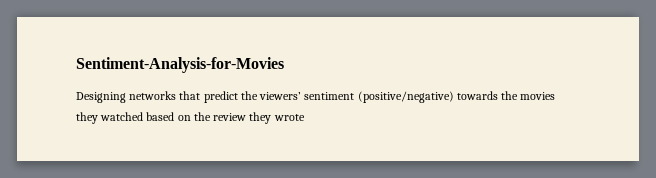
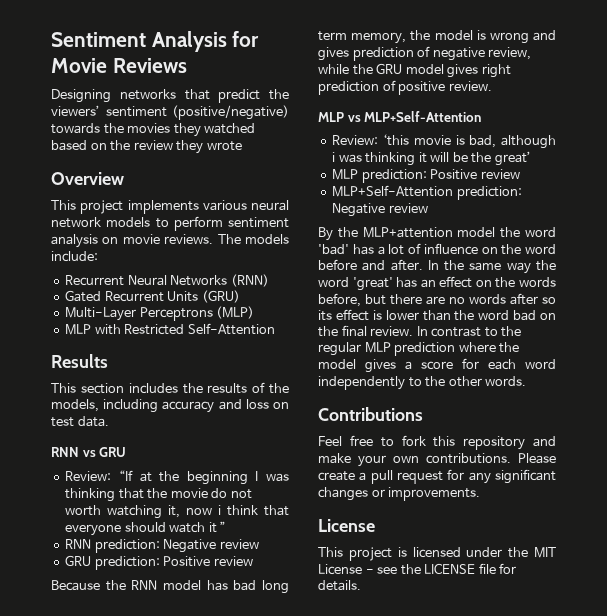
[76,57,284,73] Sentiment-Analysis-for-Movies -> [51,31,260,52] [51,58,187,73] Sentiment Analysis for Movie Reviews
(305, 117) none -> [51,172,124,185] [51,200,289,214] [51,216,289,231] [51,234,289,248] [51,251,98,262] [65,274,269,287] [65,290,240,303] [65,306,255,321] [65,323,275,335] [51,354,108,368] [51,382,289,394] [51,399,289,413] [51,416,109,427] [51,447,127,457] [65,470,289,485] [65,488,252,502] [65,505,289,519] [65,521,227,536] [65,539,259,553] [65,555,253,570] [51,580,289,594] [318,30,556,44] [318,46,532,61] [318,63,511,78] [318,80,492,95] [318,111,482,122] [332,134,556,149] [332,151,531,166] [332,169,520,183] [332,185,522,200] [332,203,428,217] [318,227,556,241] [318,243,556,255] [318,259,556,274] [318,276,556,291] [318,293,556,307] [318,309,556,321] [318,325,522,337] [318,342,520,356] [318,358,556,373] [318,376,527,390] [318,407,423,421] [318,435,556,450] [318,453,556,467] [318,469,556,484] [318,487,481,501] [318,519,375,532] [318,547,556,561] [318,563,517,575] [318,580,361,591] // Overview // This project implements various neural network models to perform sentiment analysis on movie reviews. The models include: // Recurrent Neural Networks (RNN) // Gated Recurrent Units (GRU) // Multi-Layer Perceptrons (MLP) // MLP with Restricted Self-Attention // Results // This section includes the results of the models, including accuracy and loss on test data. // RNN vs GRU // Review: “If at the beginning I was thinking that the movie do not worth watching it, now i think that everyone should watch it ” // RNN prediction: Negative review // GRU prediction: Positive review // Because the RNN model has bad long term memory, the model is wrong and gives prediction of negative review, while the GRU model gives right prediction of positive review. // MLP vs MLP+Self-Attention // Review: ‘this movie is bad, although i was thinking it will be the great’ // MLP prediction: Positive review // MLP+Self-Attention prediction: Negative review // By the MLP+attention model the word 'bad' has a lot of influence on the word before and after. In the same way the word 'great' has an effect on the words before, but there are no words after so its effect is lower than the word bad on the final review. In contrast to the regular MLP prediction where the model gives a score for each word independently to the other words. // Contributions // Feel free to fork this repository and make your own contributions. Please create a pull request for any significant changes or improvements. // License // This project is licensed under the MIT License - see the LICENSE file for details.

